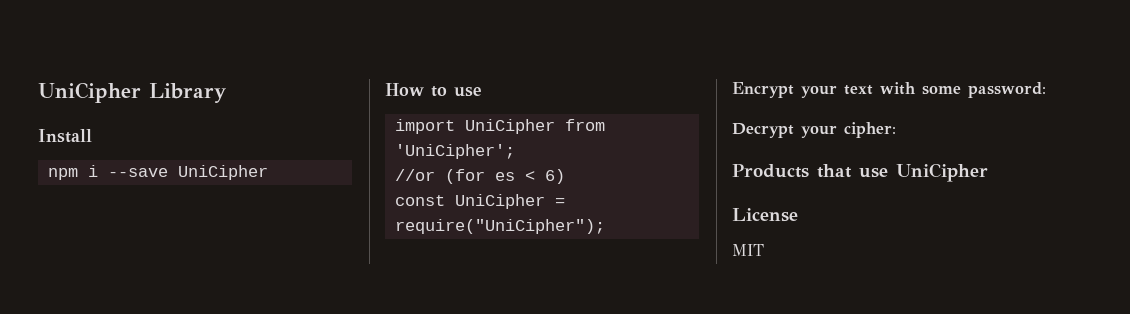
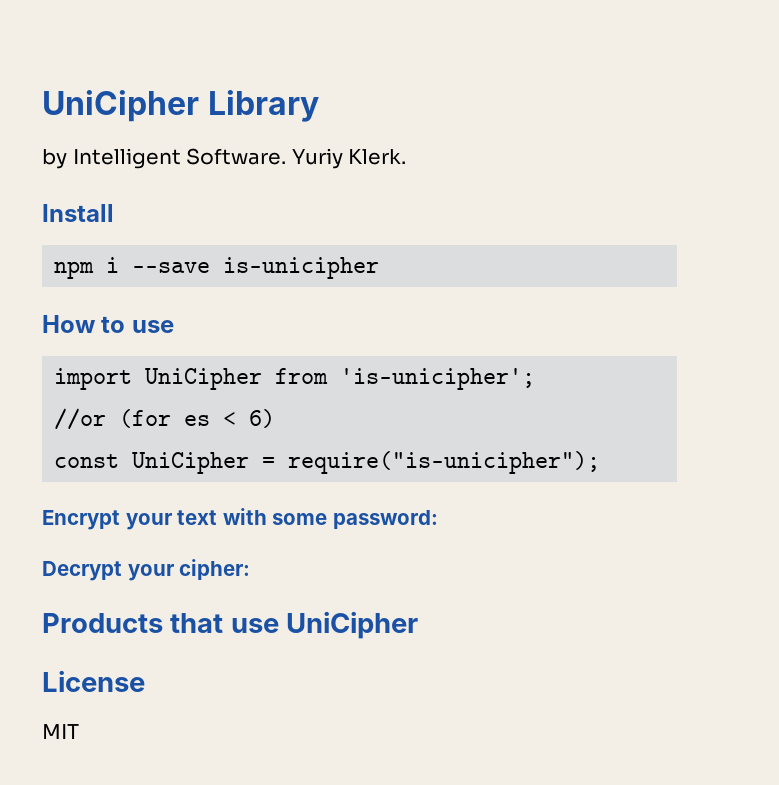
(226, 93) none -> [42,148,407,169] // by Intelligent Software. Yuriy Klerk.
[177,165,268,180] UniCipher -> [223,257,380,279] is-unicipher
[394,144,515,159] 'UniCipher'; -> [340,368,536,390] 'is-unicipher';
[394,219,605,234] require("UniCipher"); -> [288,451,601,474] require("is-unicipher");

